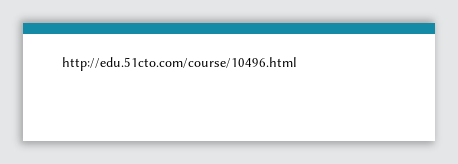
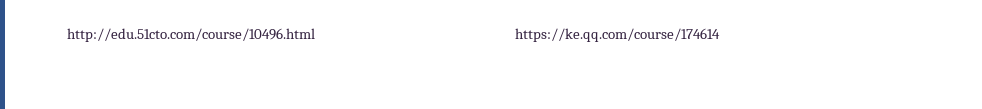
(297, 64) none -> [515,28,720,42] https://ke.qq.com/course/174614

